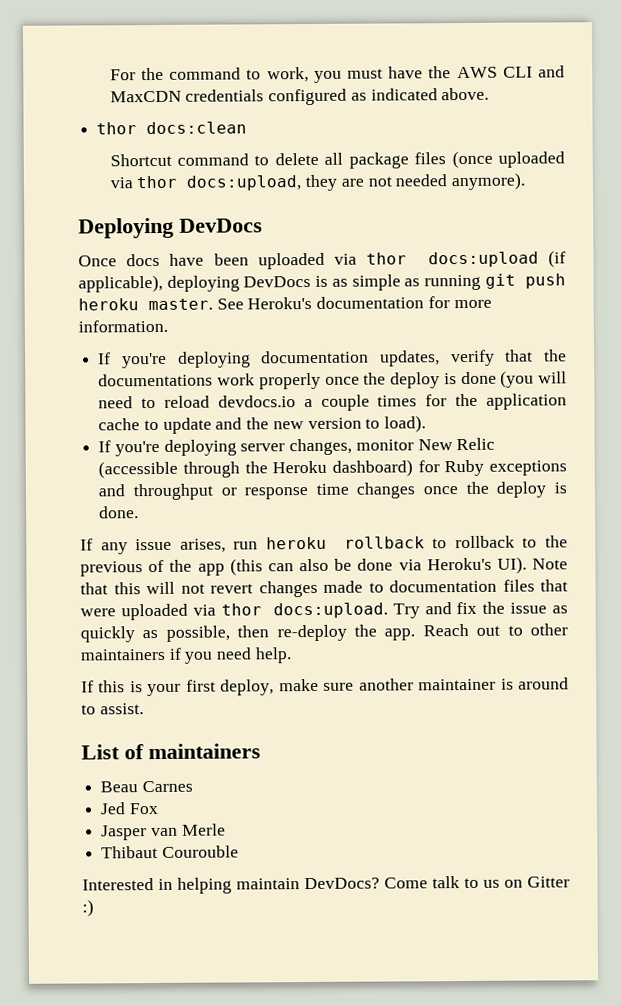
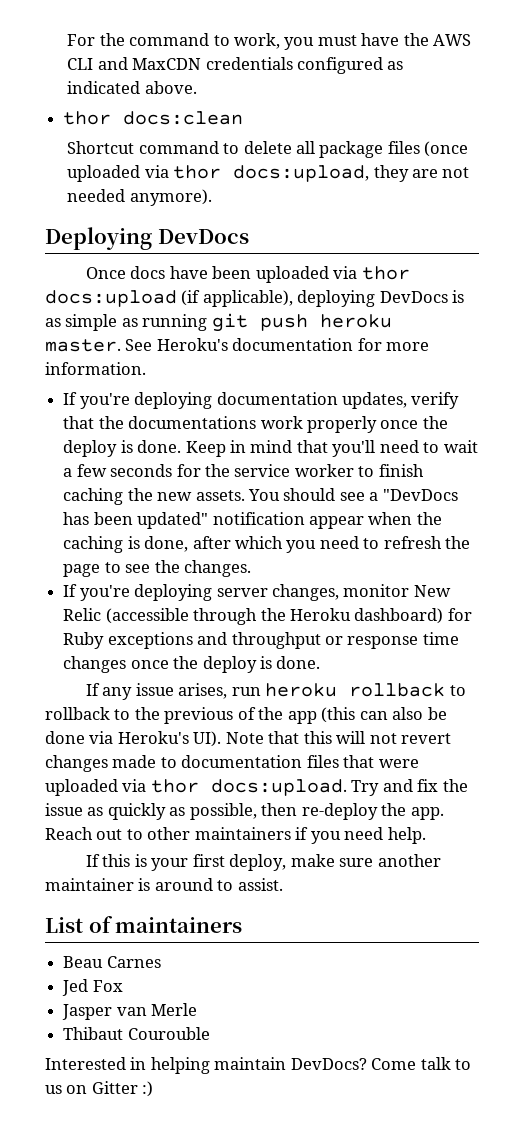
[460,370,567,388] [98,393,567,411] [98,415,427,434] done (you will need to reload devdocs.io a couple times for the application cache to update and the new version to load). -> [137,440,478,457] [63,464,424,477] [63,488,458,505] [63,512,442,529] [63,536,471,553] [63,560,251,577] done. Keep in mind that you'll need to wait a few seconds for the service worker to finish caching the new assets. You should see a "DevDocs has been updated" notification appear when the caching is done, after which you need to refresh the page to see the changes.

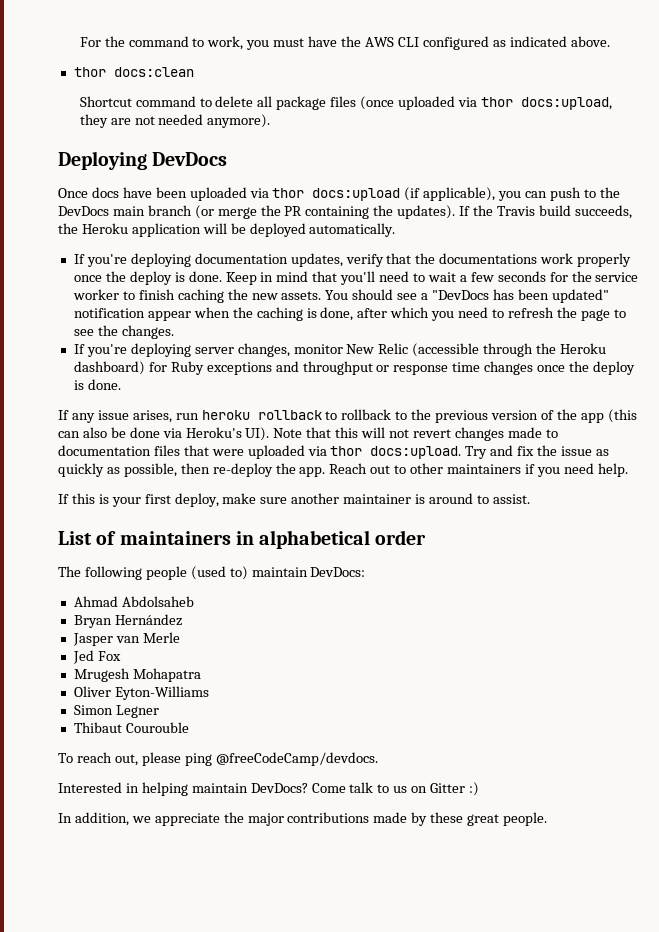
[97,57,293,70] and MaxCDN credentials -> (419, 42) none
[297,290,465,307] [45,313,392,332] [45,338,430,352] [45,362,146,375] deploying DevDocs is as simple as running git push heroku master. See Heroku's documentation for more information. -> [498,187,620,201] [58,205,632,219] [58,223,396,237] you can push to the DevDocs main branch (or merge the PR containing the updates). If the Travis build succeeds, the Heroku application will be deployed automatically.
(234, 715) none -> [491,410,539,420] version
[63,956,161,968] [62,979,123,996] [62,1003,198,1020] [63,1027,210,1040] // Beau Carnes // Jed Fox // Jasper van Merle // Thibaut Courouble -> [235,530,427,549] [58,566,366,580] [73,596,194,607] [73,614,182,628] [72,632,180,646] [72,650,121,664] [73,668,201,682] [73,686,209,700] [73,705,159,718] [73,722,189,733] [58,752,378,766] in alphabetical order // The following people (used to) maintain DevDocs: // Ahmad Abdolsaheb // Bryan Hernández // Jasper van Merle // Jed Fox // Mrugesh Mohapatra // Oliver Eyton-Williams // Simon Legner // Thibaut Courouble // To reach out, please ping @freeCodeCamp/devdocs.
(154, 1089) none -> [58,812,548,826] // In addition, we appreciate the major contributions made by these great people.

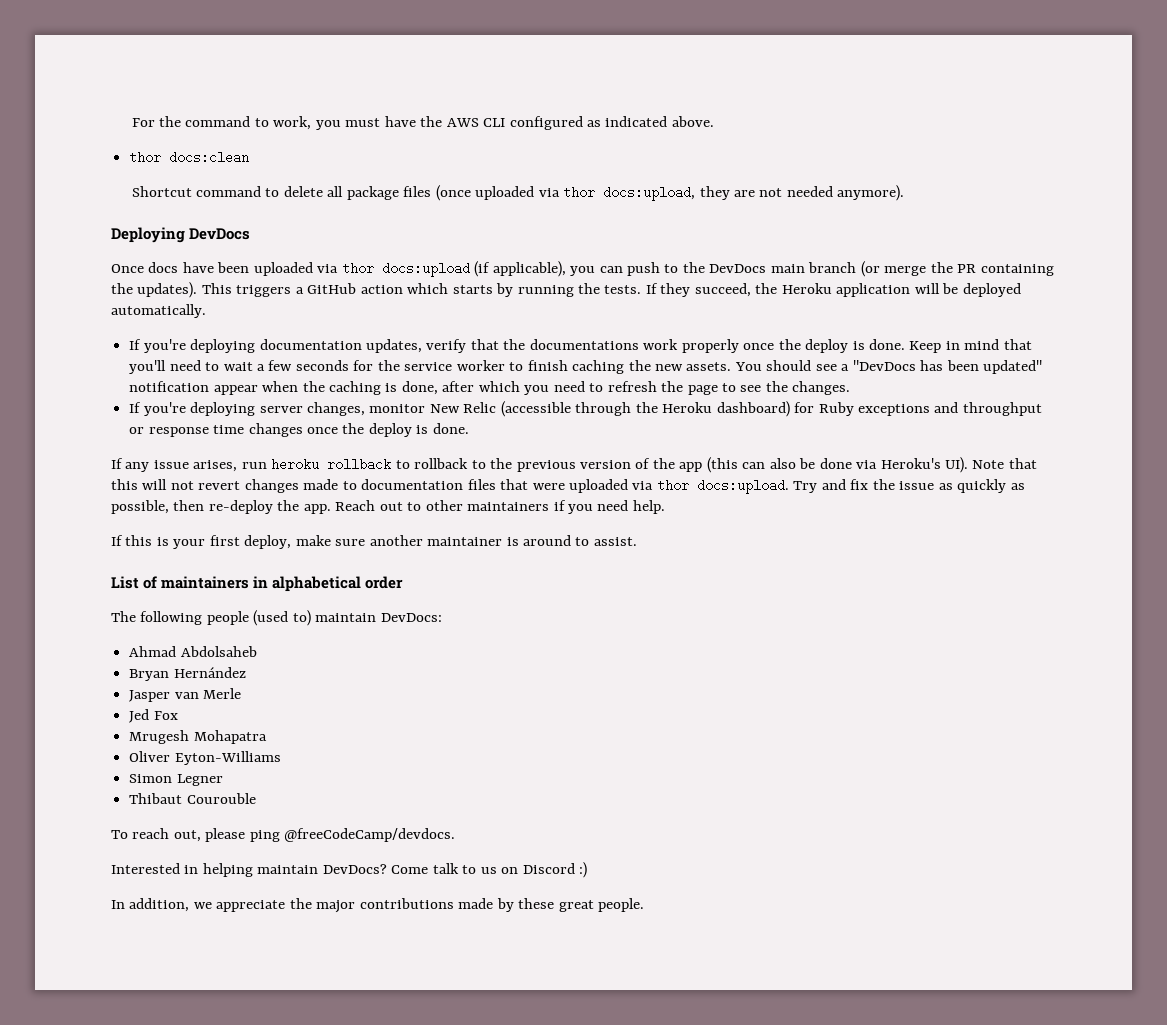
[459,205,632,219] If the Travis build succeeds, -> [201,283,751,297] This triggers a GitHub action which starts by running the tests. If they succeed,
[430,783,466,793] Gitter -> [522,863,575,874] Discord

